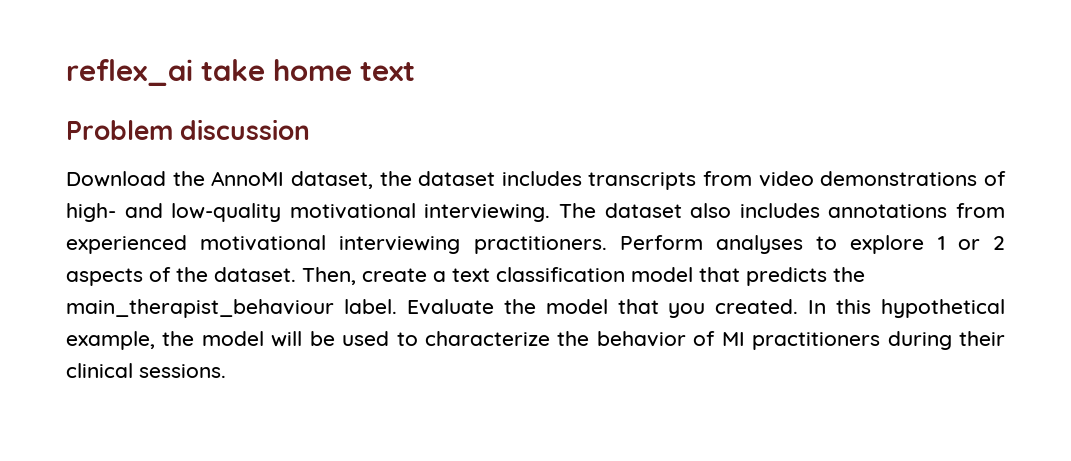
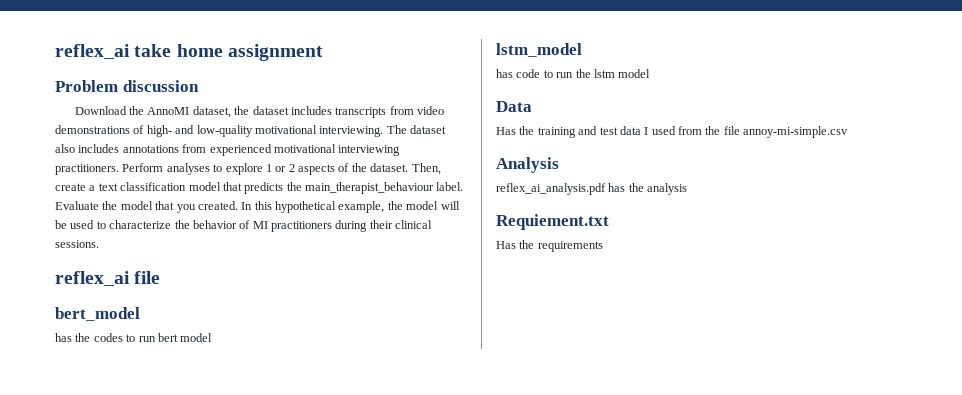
[360,62,415,81] text -> [227,44,323,61] assignment
(226, 371) none -> [55,271,161,286] [55,307,140,321] [55,333,213,342] [496,43,582,57] [496,69,651,78] [496,101,532,112] [496,126,849,138] [496,157,559,173] [496,183,688,195] [496,214,609,230] [496,240,603,252] // reflex_ai file // bert_model // has the codes to run bert model // lstm_model // has code to run the lstm model // Data // Has the training and test data I used from the file annoy-mi-simple.csv // Analysis // reflex_ai_analysis.pdf has the analysis // Requiement.txt // Has the requirements

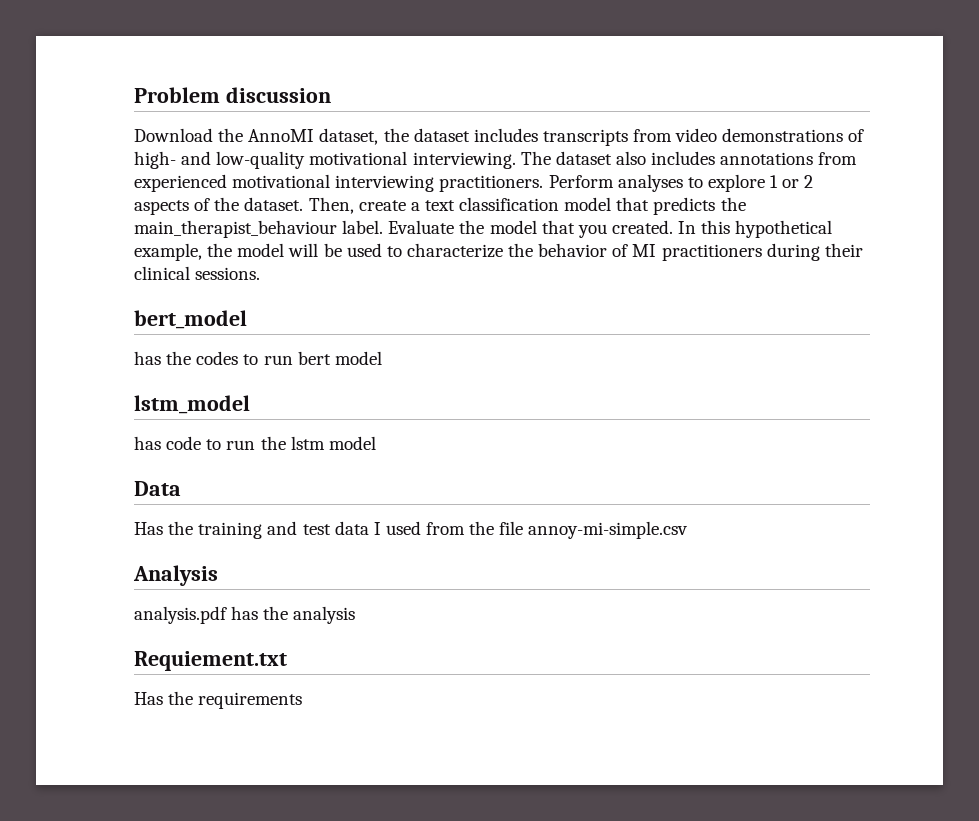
[55,44,323,61] reflex_ai take home assignment // -> (134, 95) none
[55,271,161,286] // reflex_ai file -> (261, 273) none
[496,183,606,195] reflex_ai_analysis.pdf -> [134,606,227,624] analysis.pdf

